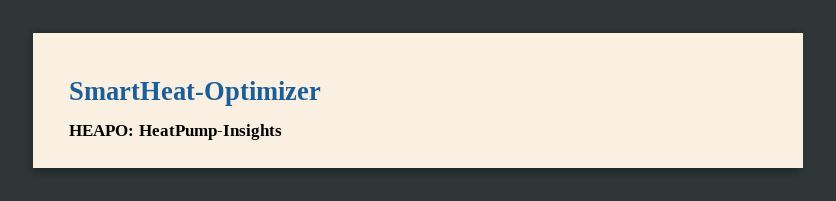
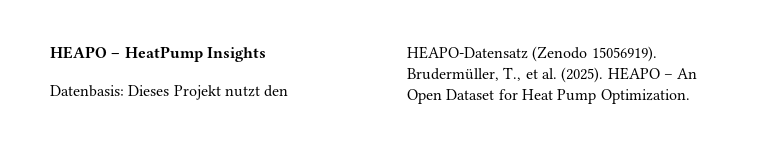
[69,81,321,106] [69,124,282,140] SmartHeat-Optimizer // HEAPO: HeatPump-Insights -> [50,46,266,62] [50,85,289,100] [407,46,657,62] [407,67,698,83] [407,89,690,104] HEAPO – HeatPump Insights // Datenbasis: Dieses Projekt nutzt den HEAPO-Datensatz (Zenodo 15056919). Brudermüller, T., et al. (2025). HEAPO – An Open Dataset for Heat Pump Optimization.

